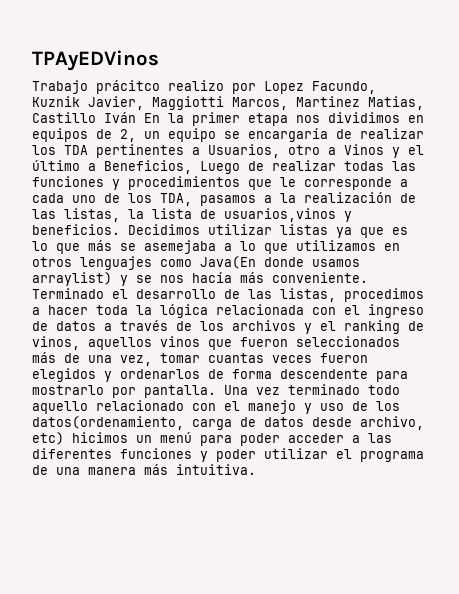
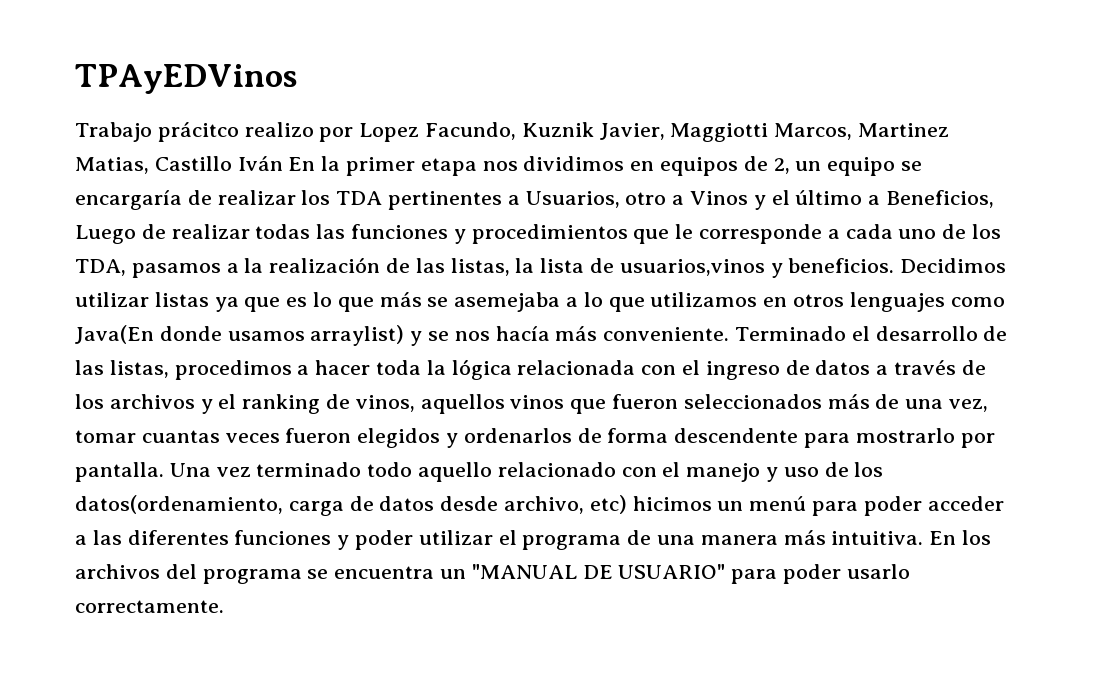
(256, 469) none -> [929,530,992,545] [75,564,910,584] [75,600,224,613] En los archivos del programa se encuentra un "MANUAL DE USUARIO" para poder usarlo correctamente.

